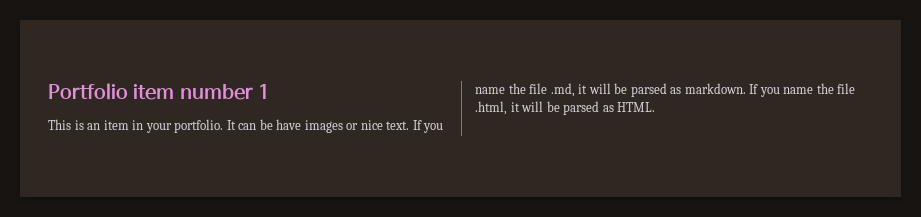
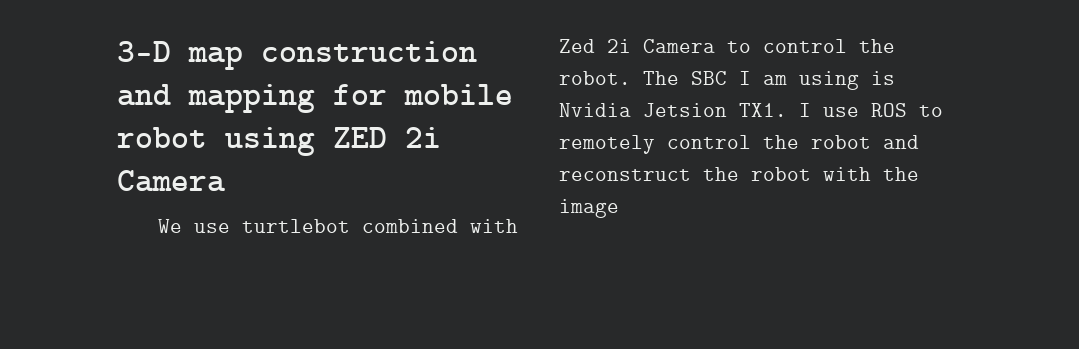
[48,83,270,100] [48,119,444,133] [475,83,856,97] [475,101,656,115] Portfolio item number 1 // This is an item in your portfolio. It can be have images or nice text. If you name the file .md, it will be parsed as markdown. If you name the file .html, it will be parsed as HTML. -> [117,41,477,70] [117,84,513,113] [117,127,441,156] [117,170,225,192] [158,219,519,234] [559,39,895,53] [559,71,895,90] [559,103,943,117] [559,135,919,154] [559,167,919,181] [559,199,619,218] 3-D map construction and mapping for mobile robot using ZED 2i Camera // We use turtlebot combined with Zed 2i Camera to control the robot. The SBC I am using is Nvidia Jetsion TX1. I use ROS to remotely control the robot and reconstruct the robot with the image

